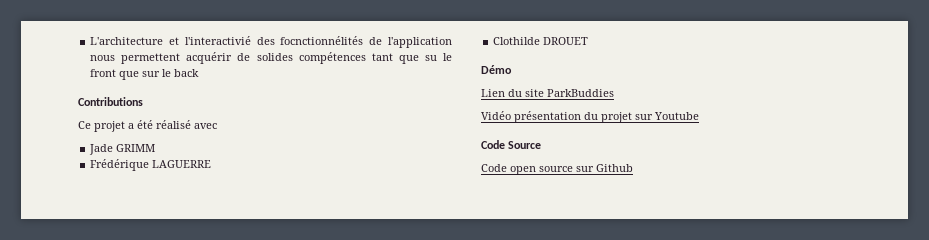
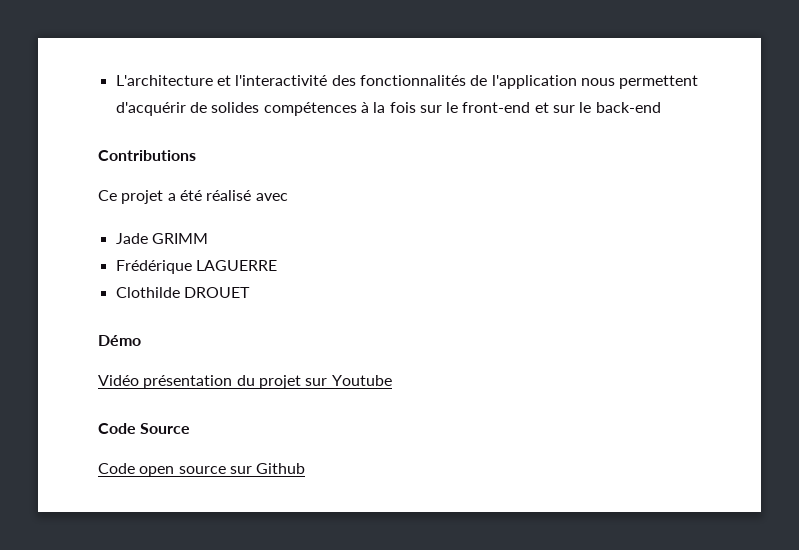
[184,36,364,45] l'interactivié des focnctionnélités -> [235,75,466,86] l'interactivité des fonctionnalités
[186,52,233,64] acquérir -> [115,102,186,116] d'acquérir
[371,53,453,64] [90,69,200,80] tant que su le front que sur le back -> [360,102,661,113] à la fois sur le front-end et sur le back-end
[481,89,614,97] // Lien du site ParkBuddies -> (141, 340) none

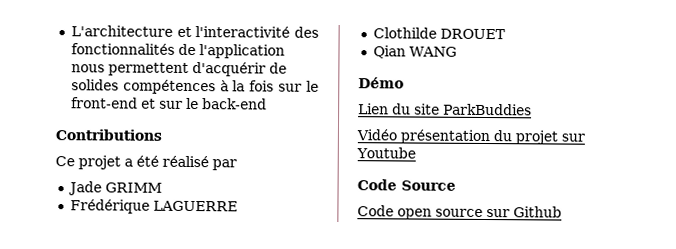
[255,193,288,201] avec -> [212,159,237,171] par
(250, 292) none -> [372,45,457,59] // Qian WANG
(141, 340) none -> [358,103,532,116] // Lien du site ParkBuddies

